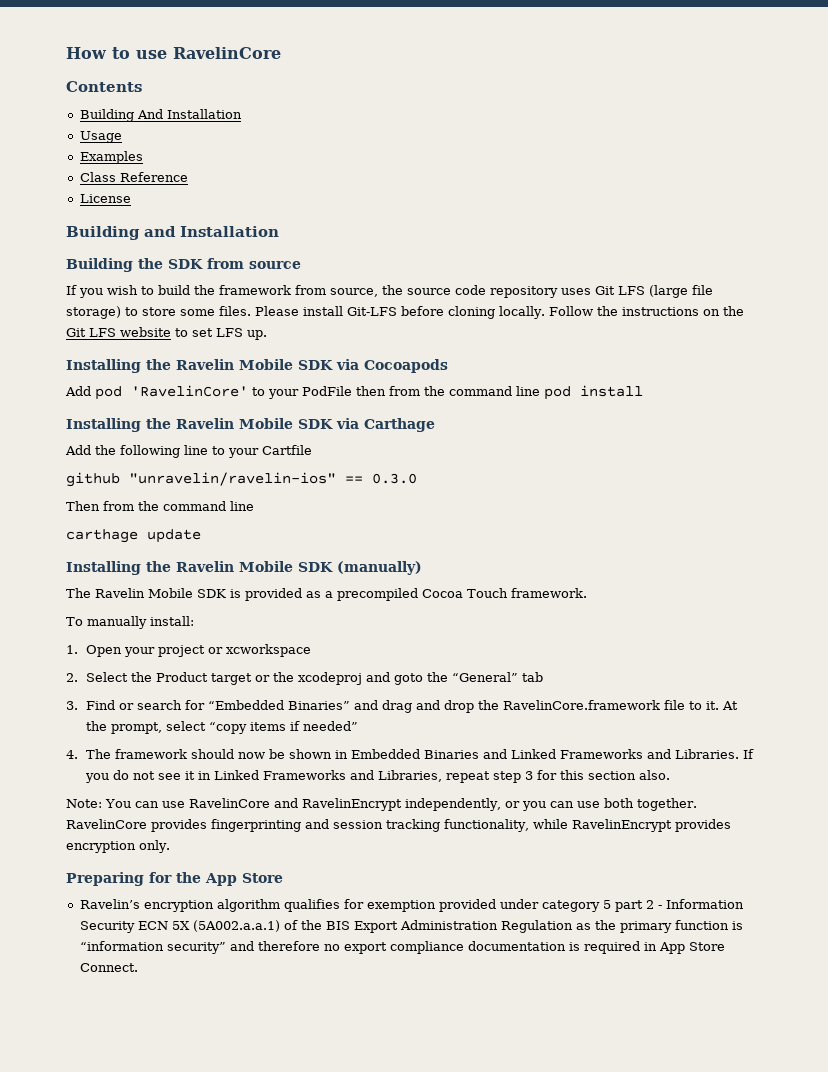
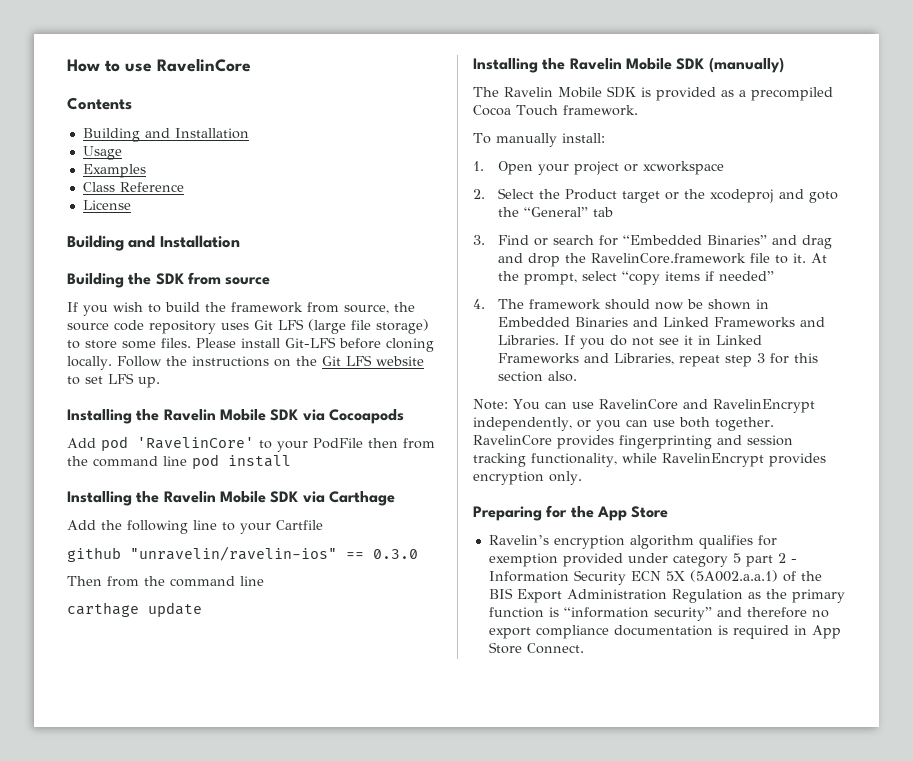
[136,109,163,119] And -> [144,128,170,138] and

